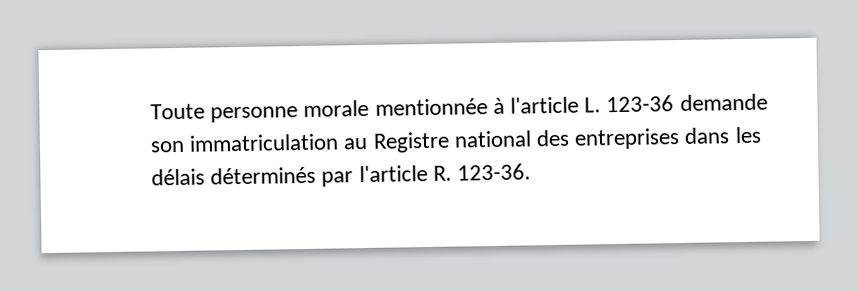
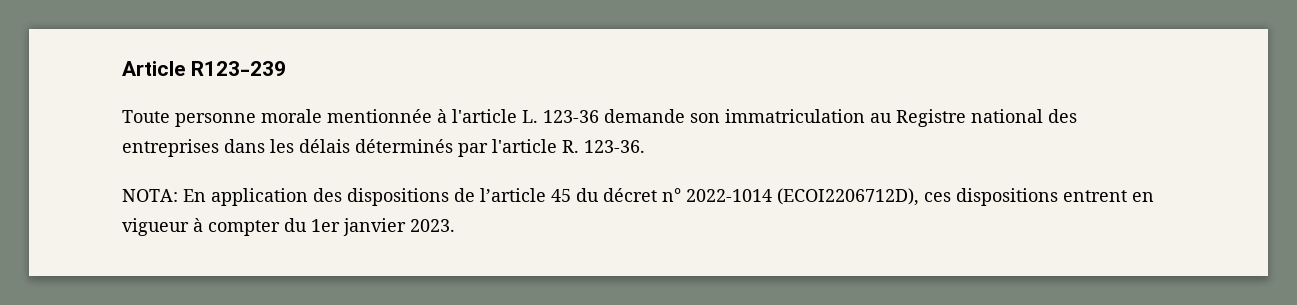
(150, 111) none -> [122,61,286,76] Article R123-239 //
(532, 172) none -> [122,188,1154,206] [122,218,455,236] // NOTA: En application des dispositions de l’article 45 du décret n° 2022-1014 (ECOI2206712D), ces dispositions entrent en vigueur à compter du 1er janvier 2023.

